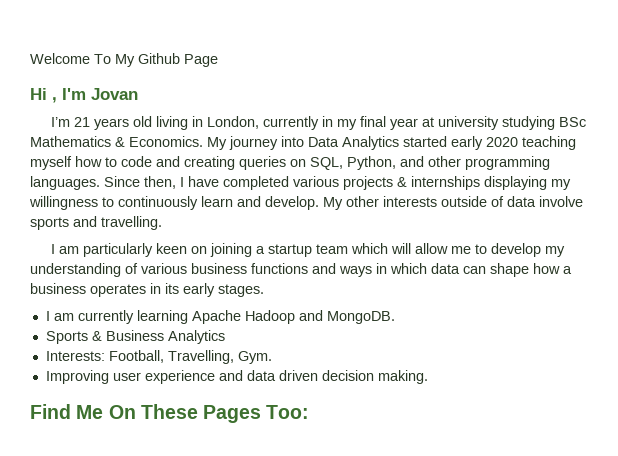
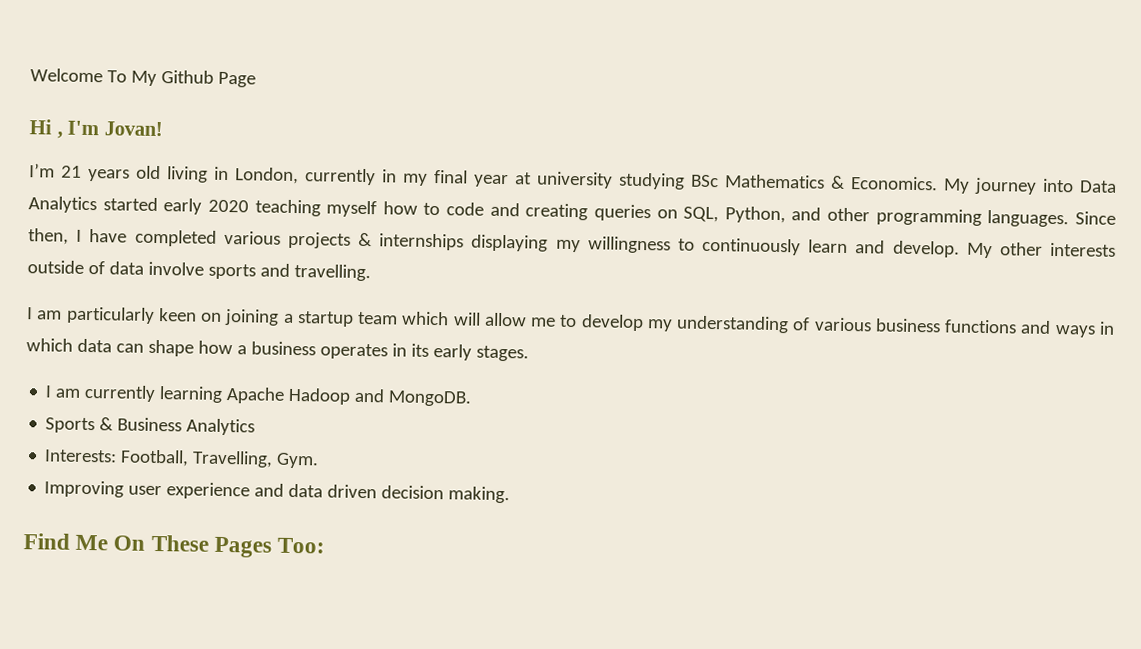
[91,88,138,100] Jovan -> [103,121,163,137] Jovan!

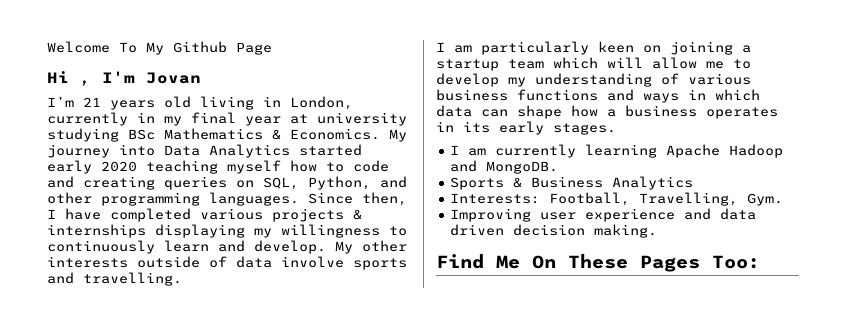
[103,121,163,137] Jovan! -> [146,72,201,84] Jovan

